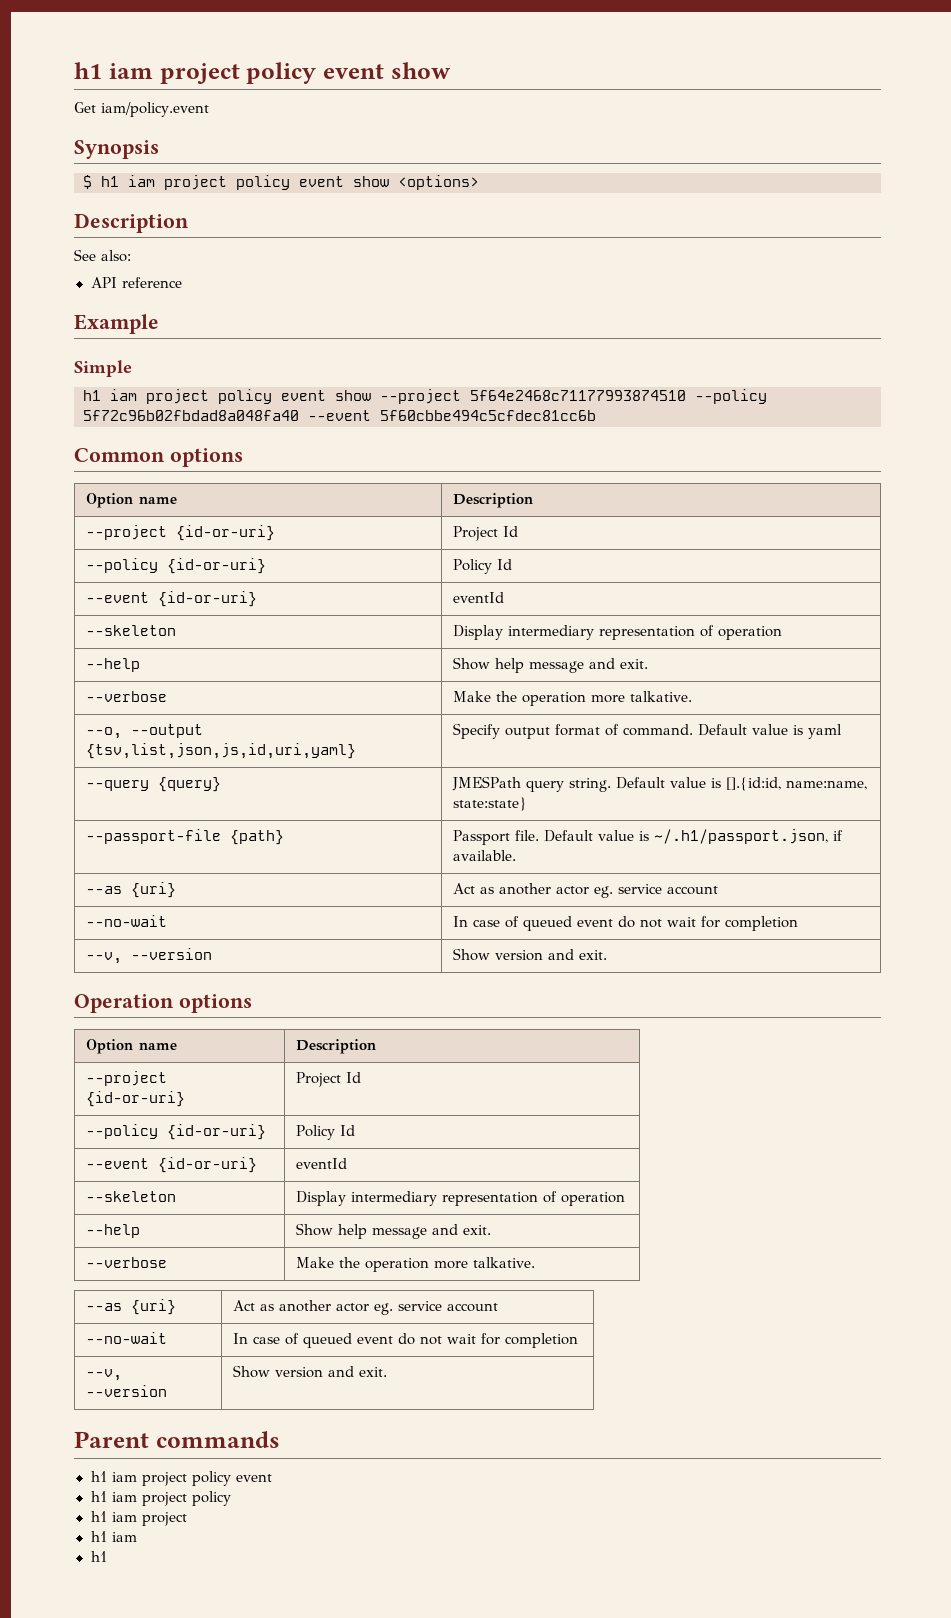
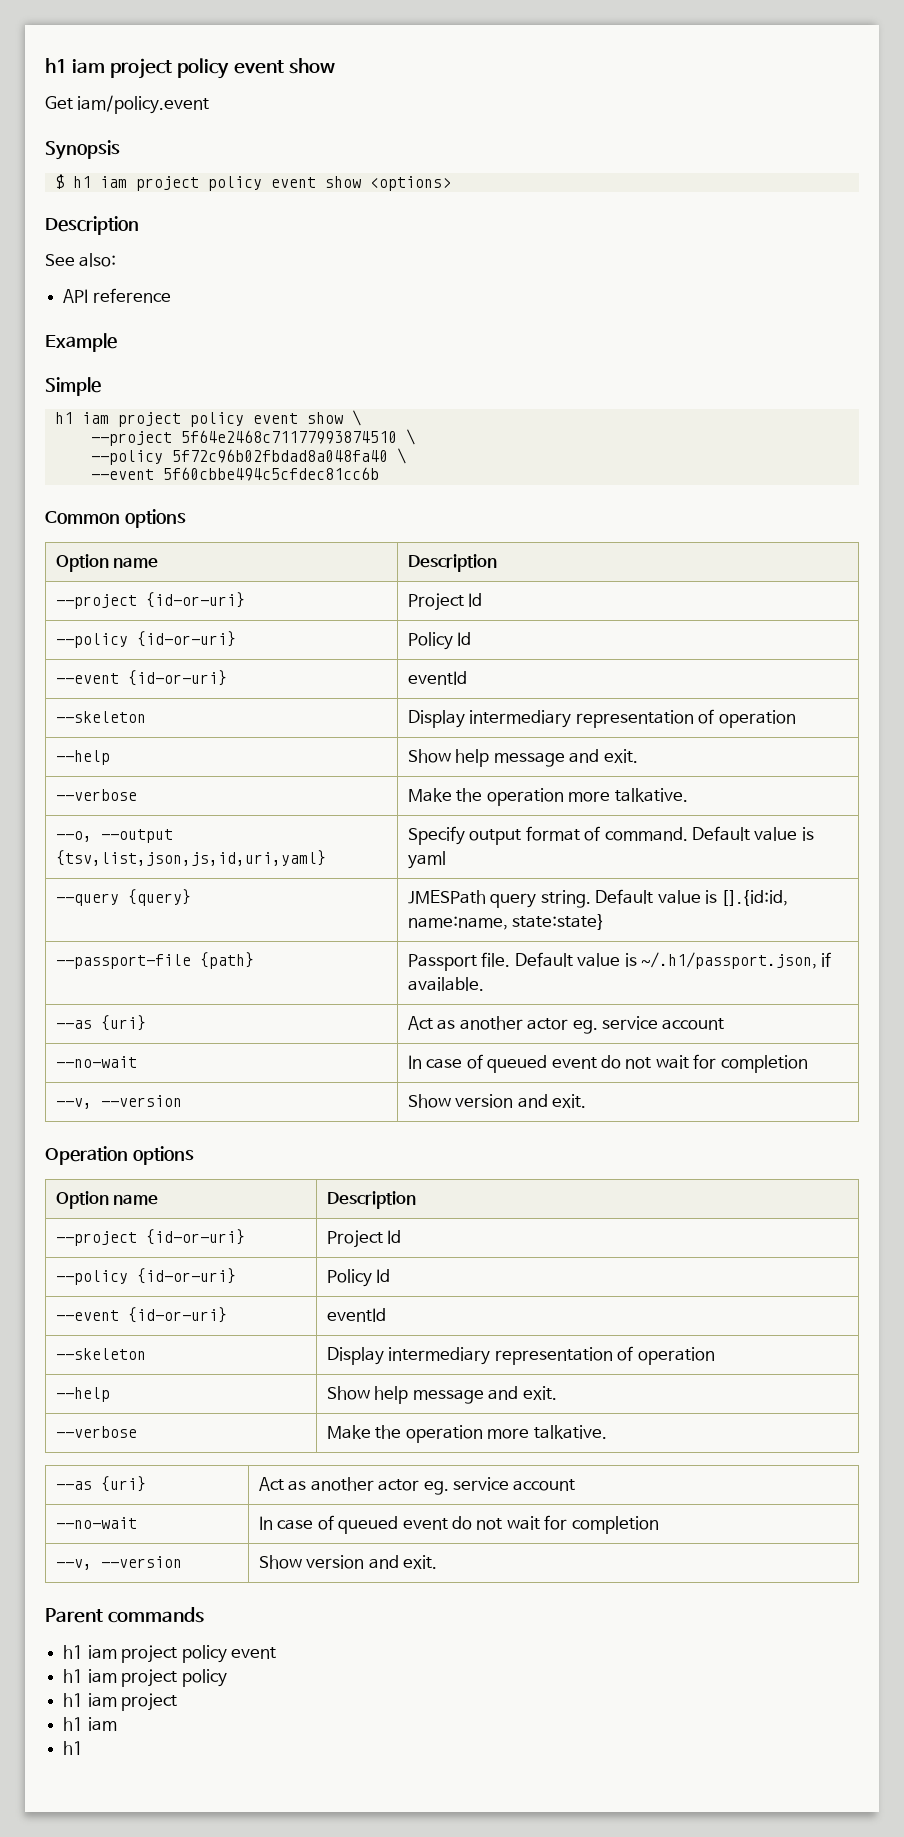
(371, 395) none -> [351,410,361,426] \ //
(686, 395) none -> [405,429,415,445] \ //
(299, 415) none -> [396,448,406,464] \ //

